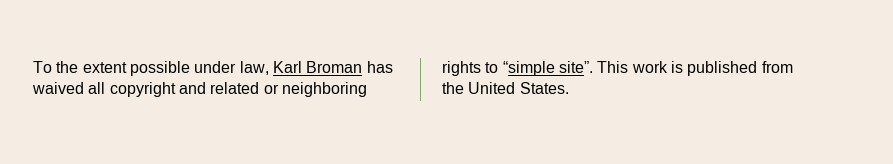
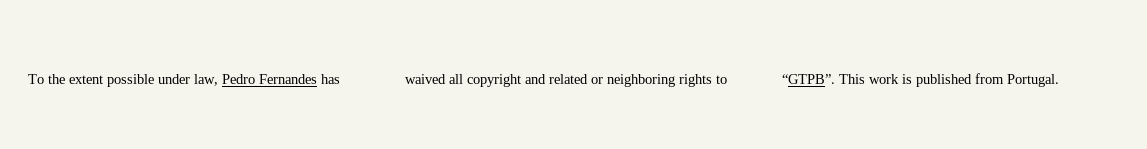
[272,61,363,73] Karl Broman -> [222,74,317,84] Pedro Fernandes
[502,61,593,76] “simple site”. -> [782,74,835,84] “GTPB”.
[442,82,569,94] the United States. -> [1007,74,1059,87] Portugal.

